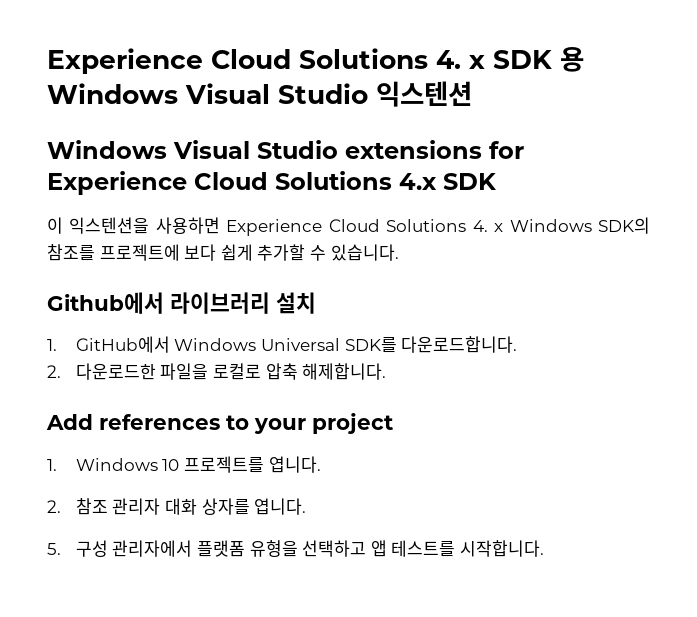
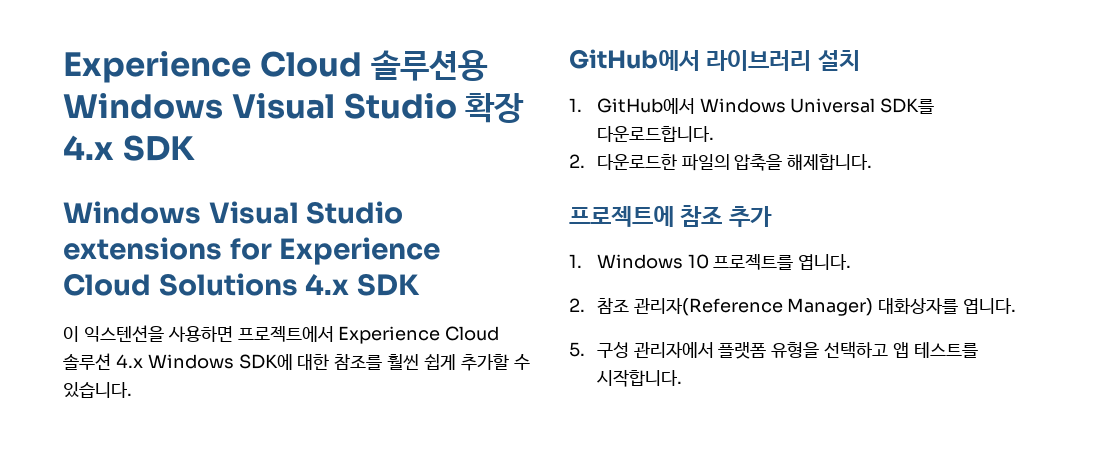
[47,47,584,74] [47,81,472,107] Experience Cloud Solutions 4. x SDK 용 Windows Visual Studio 익스텐션 -> [63,50,488,83] [63,93,525,123] [63,135,195,161] Experience Cloud 솔루션용 Windows Visual Studio 확장 4.x SDK
[226,217,650,236] [47,244,217,261] Experience Cloud Solutions 4. x Windows SDK의 참조를 프로젝트에 보다 -> [237,326,500,344] [63,353,420,370] 프로젝트에서 Experience Cloud 솔루션 4.x Windows SDK에 대한 참조를 훨씬
[47,292,164,314] Github에서 -> [569,49,700,71] GitHub에서
[160,363,387,380] [46,413,393,434] 파일을 로컬로 압축 해제합니다. // Add references to your project -> [681,154,873,171] [569,205,772,227] 파일의 압축을 해제합니다. // 프로젝트에 참조 추가
[112,498,250,515] 관리자 대화 상자를 -> [633,297,959,316] 관리자(Reference Manager) 대화상자를

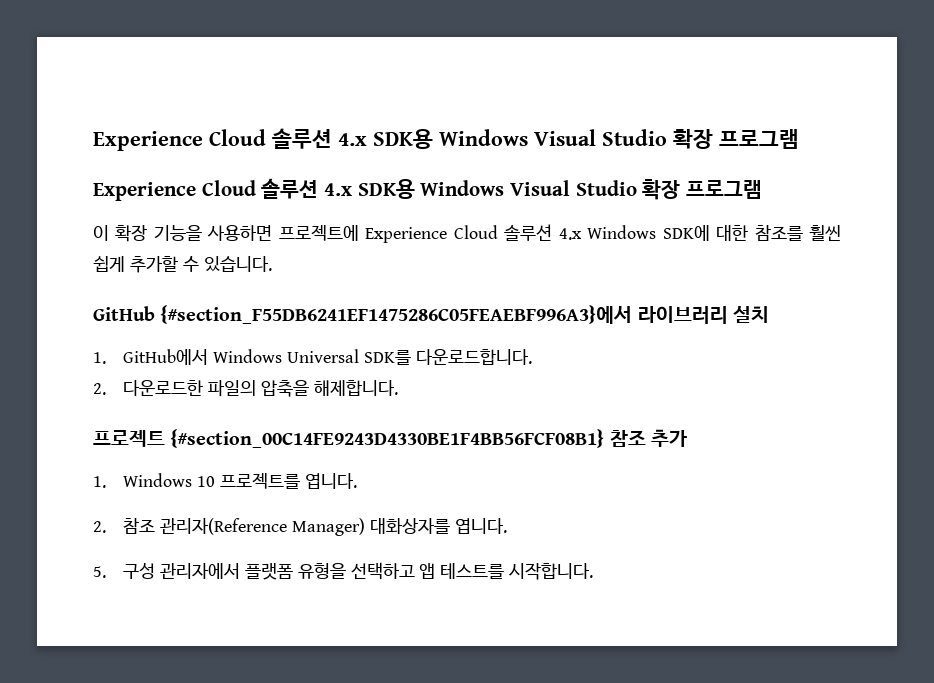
[63,50,488,83] [63,93,525,123] [63,135,195,161] [63,201,404,224] [63,237,441,265] [63,273,420,296] [63,325,334,342] Experience Cloud 솔루션용 Windows Visual Studio 확장 4.x SDK // Windows Visual Studio extensions for Experience Cloud Solutions 4.x SDK // 이 익스텐션을 사용하면 프로젝트에서 -> [93,128,799,151] [93,178,763,201] [93,225,359,242] Experience Cloud 솔루션 4.x SDK용 Windows Visual Studio 확장 프로그램 // Experience Cloud 솔루션 4.x SDK용 Windows Visual Studio 확장 프로그램 // 이 확장 기능을 사용하면 프로젝트에
[569,49,700,71] GitHub에서 -> [93,305,633,324] GitHub {#section_F55DB6241EF1475286C05FEAEBF996A3}에서
[569,206,674,227] 프로젝트에 -> [93,429,605,448] 프로젝트 {#section_00C14FE9243D4330BE1F4BB56FCF08B1}

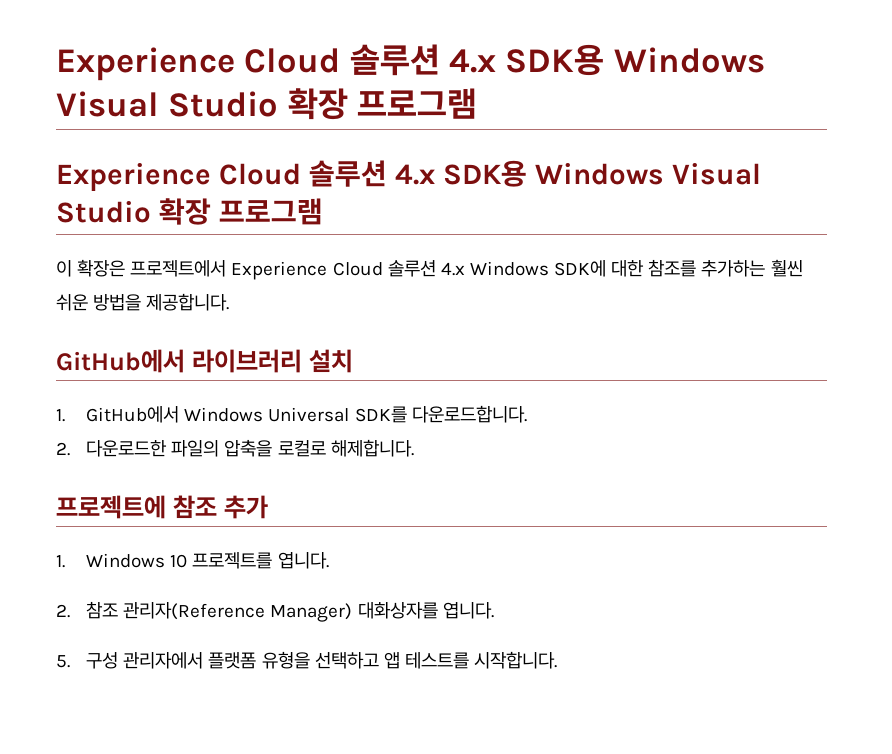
[115,225,359,242] 확장 기능을 사용하면 프로젝트에 -> [77,259,227,277] 확장은 프로젝트에서
[809,225,841,241] [93,256,272,273] [93,305,633,324] 훨씬 쉽게 추가할 수 있습니다. // GitHub {#section_F55DB6241EF1475286C05FEAEBF996A3}에서 -> [701,259,803,277] [56,293,230,311] [56,349,185,373] 추가하는 훨씬 쉬운 방법을 제공합니다. // GitHub에서
(309, 388) none -> [277,440,326,457] 로컬로
[93,429,605,448] 프로젝트 {#section_00C14FE9243D4330BE1F4BB56FCF08B1} -> [56,495,166,519] 프로젝트에

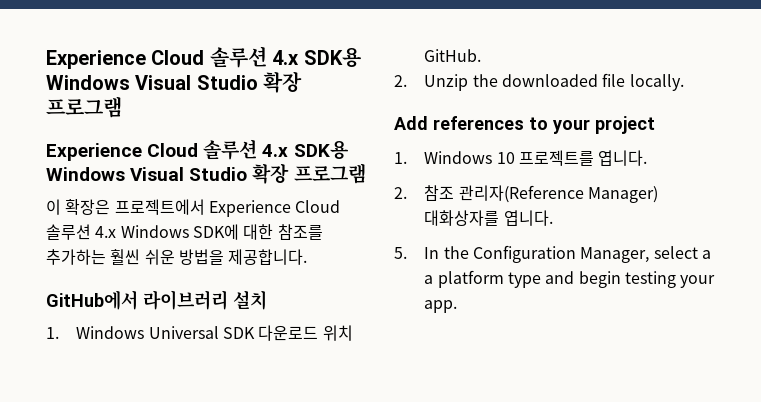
[86,406,180,423] GitHub에서 -> (59, 333) none
[354,405,527,423] [56,439,414,457] [56,495,268,519] SDK를 다운로드합니다. // 2. 다운로드한 파일의 압축을 로컬로 해제합니다. // 프로젝트에 참조 추가 -> [222,325,353,341] [424,49,482,62] [394,73,684,91] [394,116,655,134] SDK 다운로드 위치 GitHub. // 2. Unzip the downloaded file locally. // Add references to your project
[86,651,558,669] 구성 관리자에서 플랫폼 유형을 선택하고 앱 테스트를 시작합니다. -> [424,245,711,263] [424,270,716,288] [424,300,458,313] In the Configuration Manager, select a a platform type and begin testing your app.

